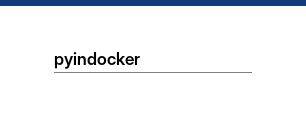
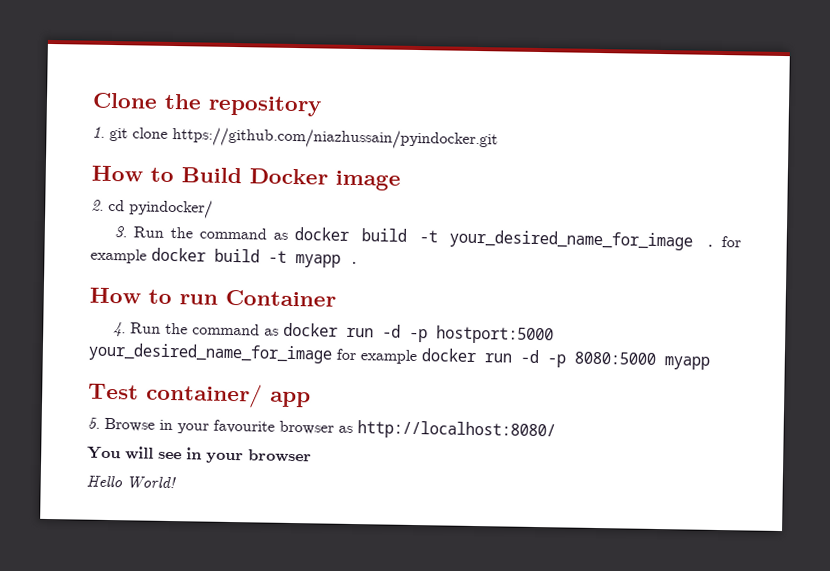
[54,52,140,69] pyindocker -> [92,92,322,117] [92,126,498,151] [91,165,401,191] [91,199,213,219] [114,226,741,251] [90,247,359,268] [89,287,336,307] [113,322,555,345] [88,342,710,370] [88,382,311,408] [87,417,556,441] [87,446,312,464] [86,475,176,490] Clone the repository // 1. git clone https://github.com/niazhussain/pyindocker.git // How to Build Docker image // 2. cd pyindocker/ // 3. Run the command as docker build -t your_desired_name_for_image . for example docker build -t myapp . // How to run Container // 4. Run the command as docker run -d -p hostport:5000 your_desired_name_for_image for example docker run -d -p 8080:5000 myapp // Test container/ app // 5. Browse in your favourite browser as http://localhost:8080/ // You will see in your browser // Hello World!

